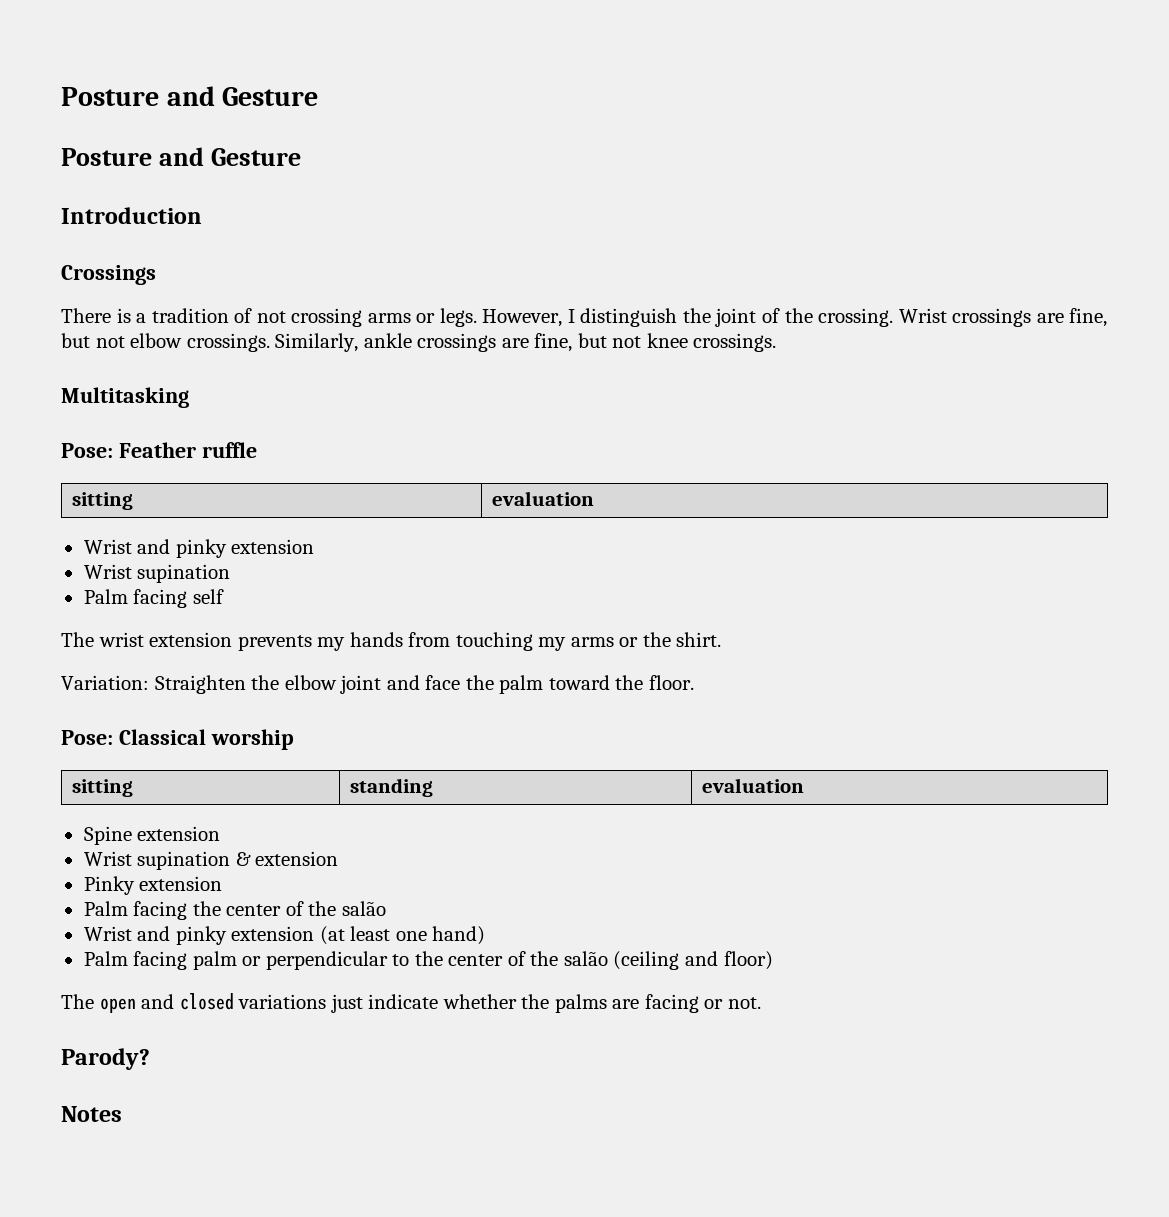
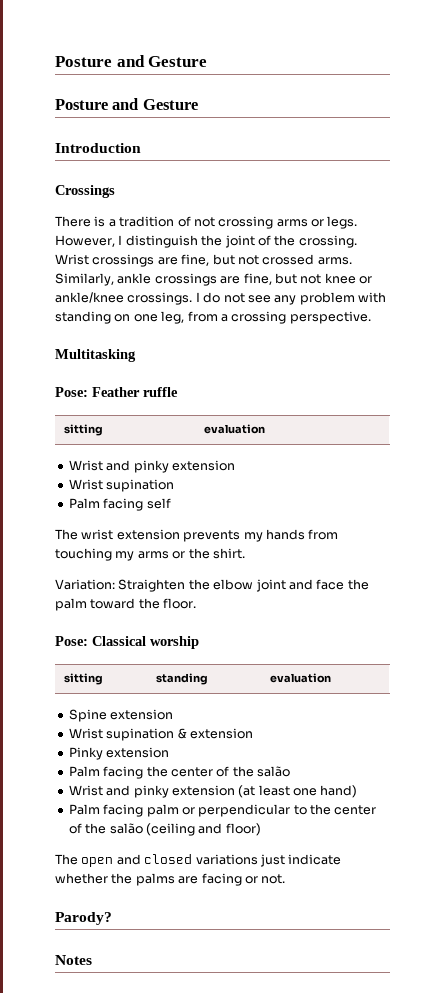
[130,333,270,352] elbow crossings. -> [262,254,352,265] crossed arms.
[693,333,777,352] crossings. -> [359,276,372,284] [55,292,386,305] [55,311,371,324] or ankle/knee crossings. I do not see any problem with standing on one leg, from a crossing perspective.

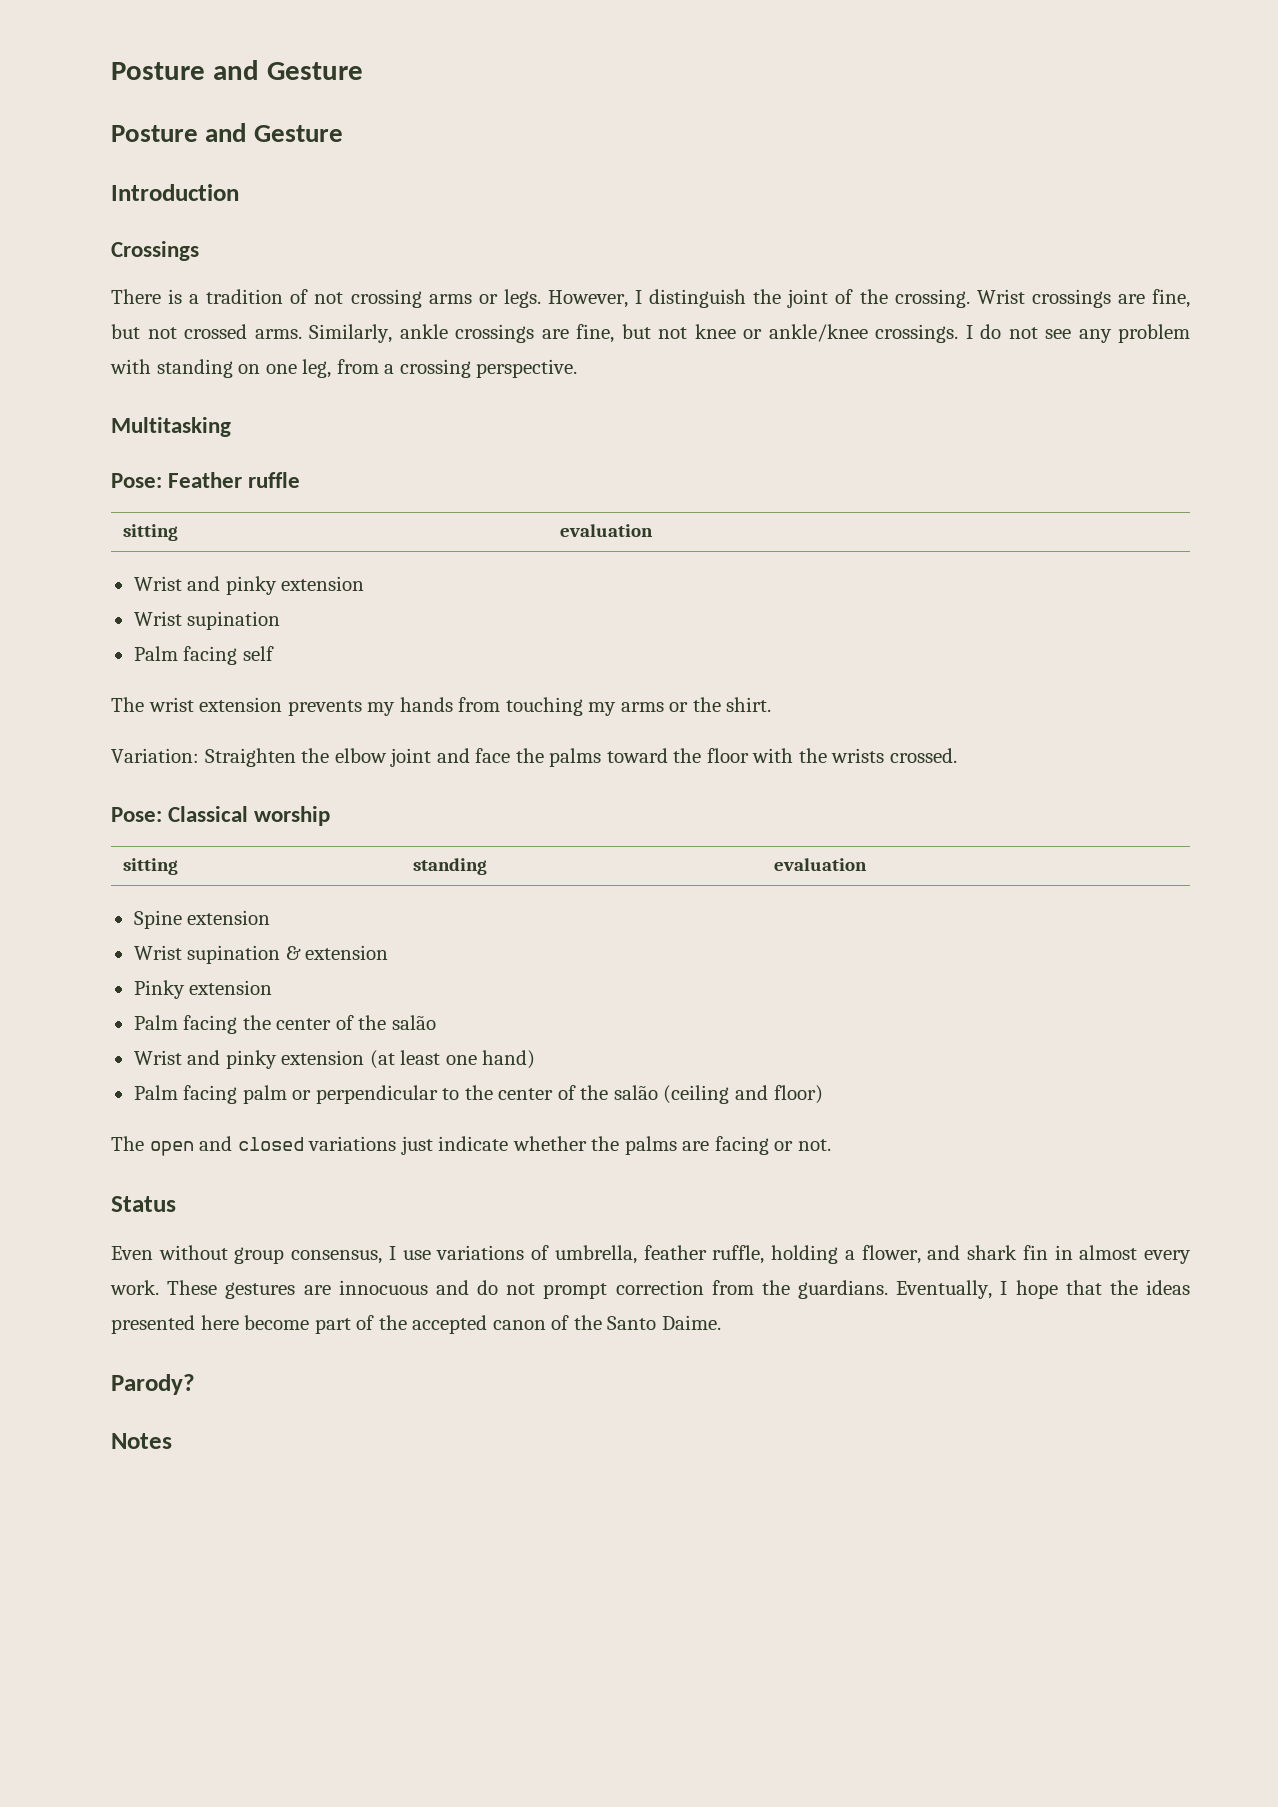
[55,598,87,611] palm -> [549,748,602,767] palms
[163,598,197,609] floor. -> [706,748,958,763] floor with the wrists crossed.
(286, 879) none -> [111,1196,176,1212] [111,1245,1191,1264] [110,1280,1190,1299] [111,1315,721,1334] // Status // Even without group consensus, I use variations of umbrella, feather ruffle, holding a flower, and shark fin in almost every work. These gestures are innocuous and do not prompt correction from the guardians. Eventually, I hope that the ideas presented here become part of the accepted canon of the Santo Daime.

